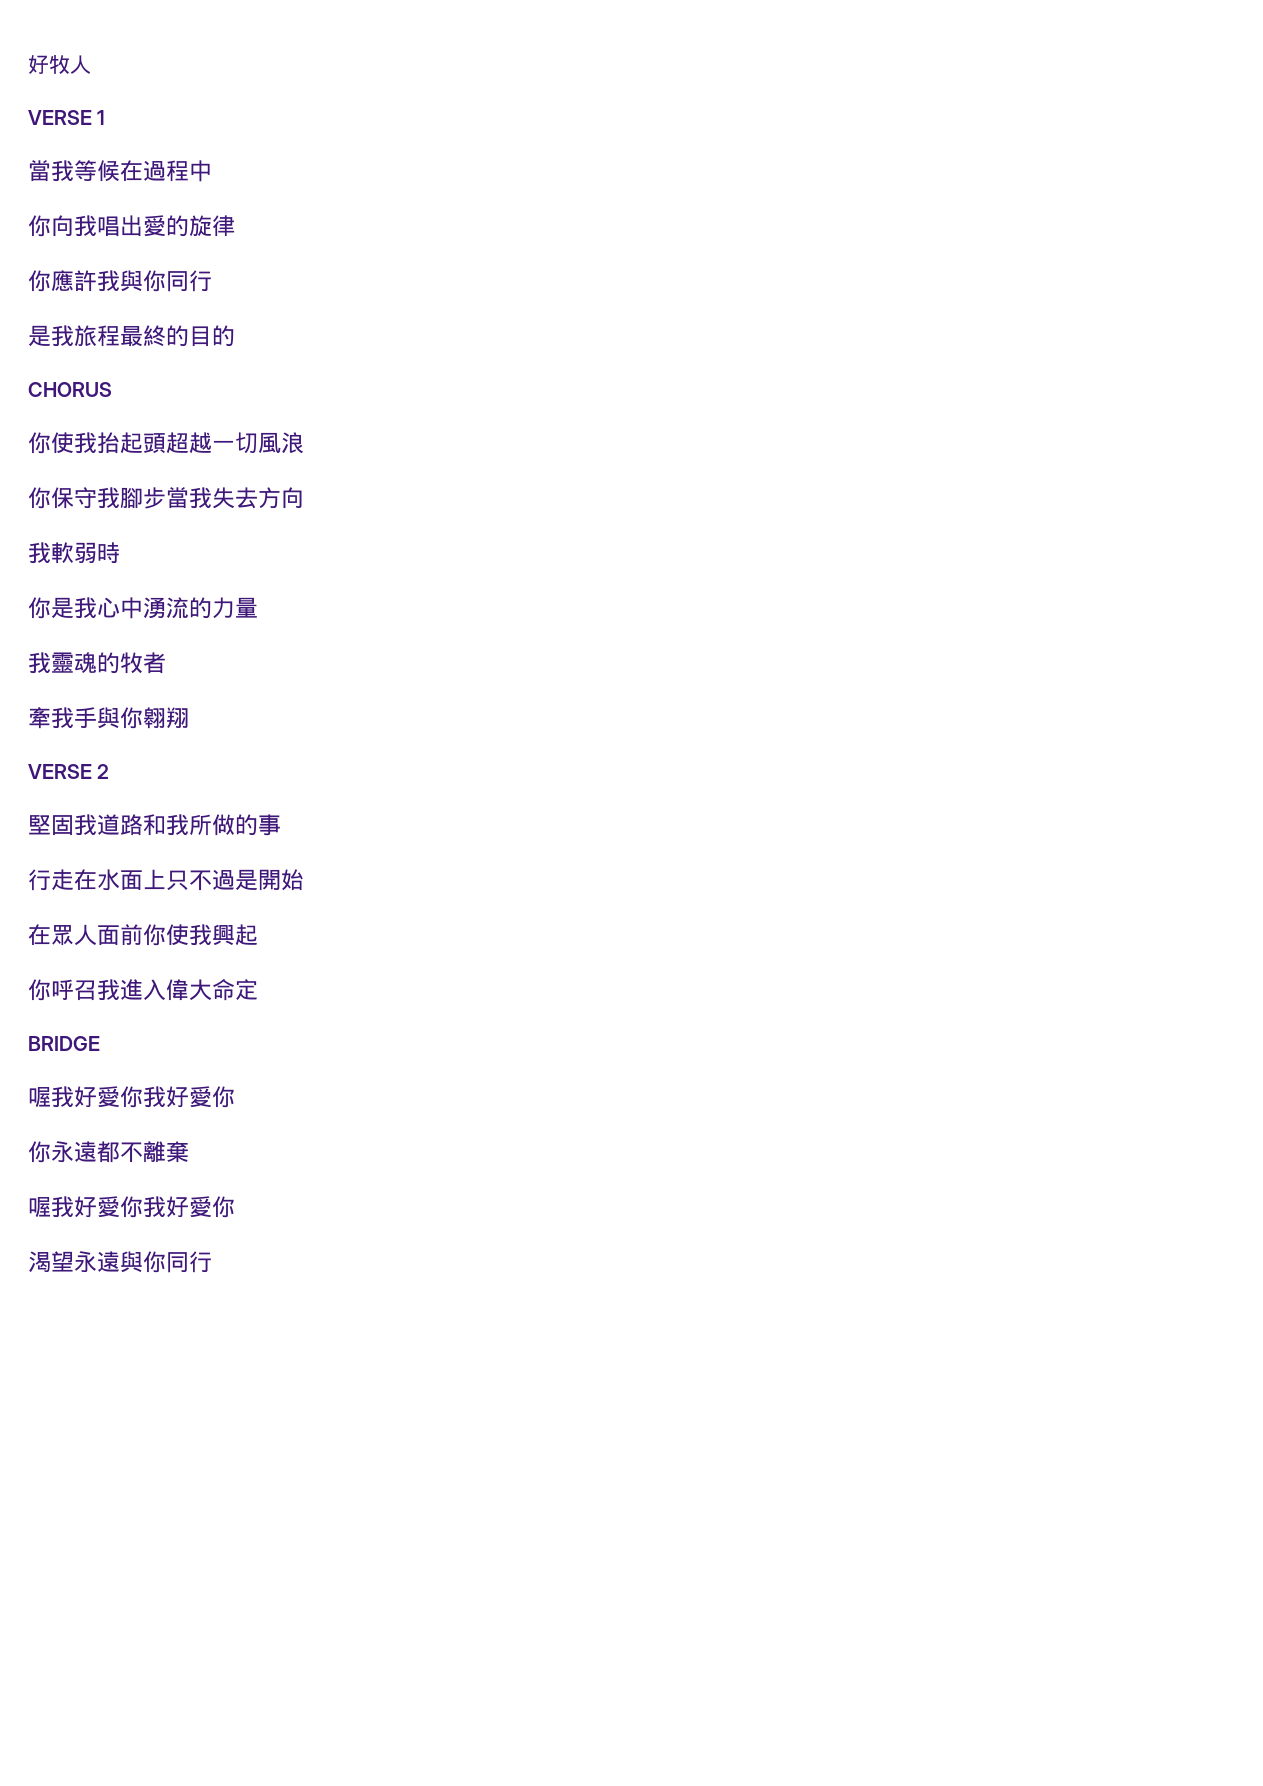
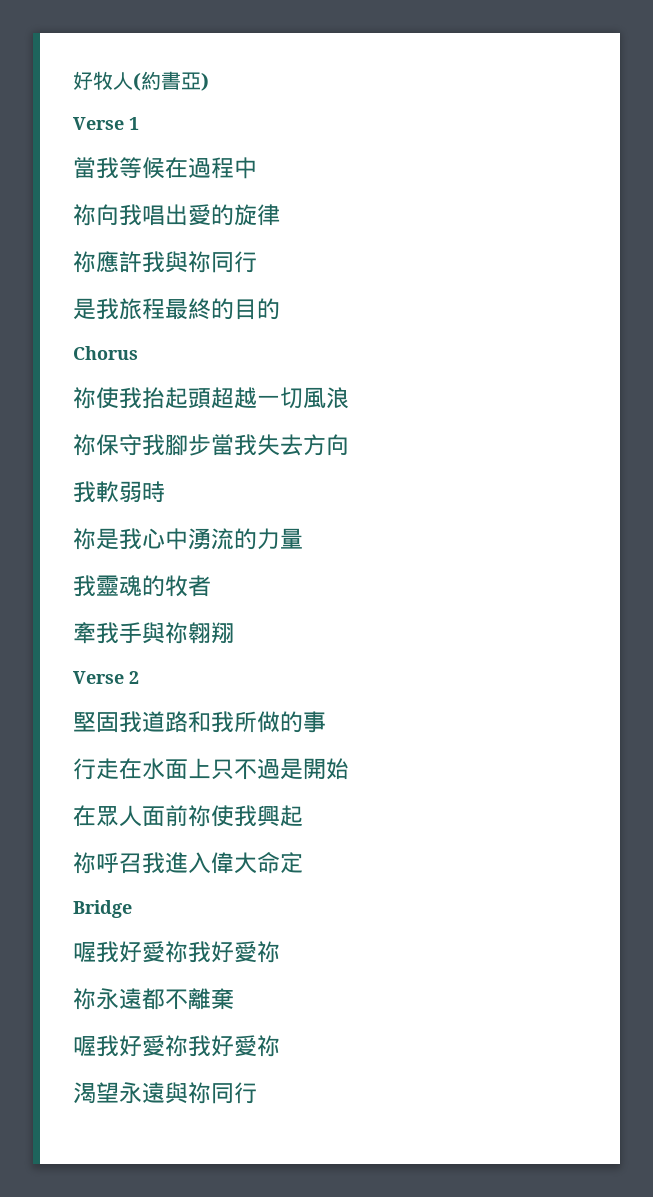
[28,110,92,125] // VERSE -> [133,71,209,91] [73,117,124,130] (約書亞) // Verse
[28,215,51,237] 你 -> [73,204,96,226] 祢
[28,270,51,292] 你 -> [73,251,96,273] 祢
[143,270,166,292] 你 -> [188,251,211,273] 祢
[28,382,112,397] [28,432,51,454] CHORUS // 你 -> [73,346,138,360] [73,387,96,409] Chorus // 祢
[28,487,51,509] 你 -> [73,434,96,456] 祢
[28,597,51,619] 你 -> [73,528,96,550] 祢
[120,707,143,729] 你 -> [165,622,188,644] 祢
[28,764,92,779] VERSE -> [73,671,124,684] Verse
[143,924,166,946] 你 -> [188,805,211,827] 祢
[28,979,51,1001] 你 -> [73,852,96,874] 祢
[28,1036,100,1051] [28,1086,235,1108] [28,1141,51,1163] BRIDGE // 喔我好愛你我好愛你 // 你 -> [73,900,132,918] [73,941,280,963] [73,988,96,1010] Bridge // 喔我好愛祢我好愛祢 // 祢
[120,1196,235,1218] 你我好愛你 -> [165,1035,280,1057] 祢我好愛祢
[143,1251,166,1273] 你 -> [188,1082,211,1104] 祢

